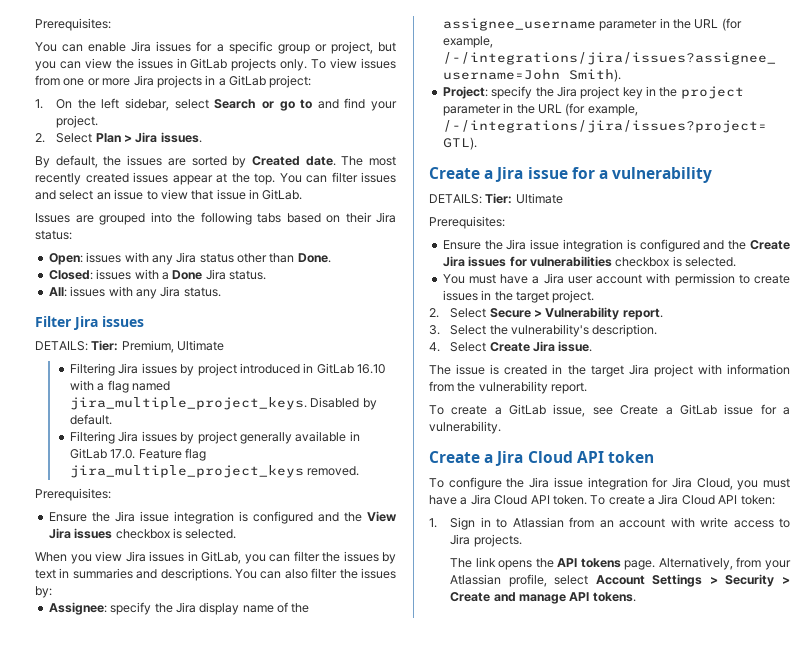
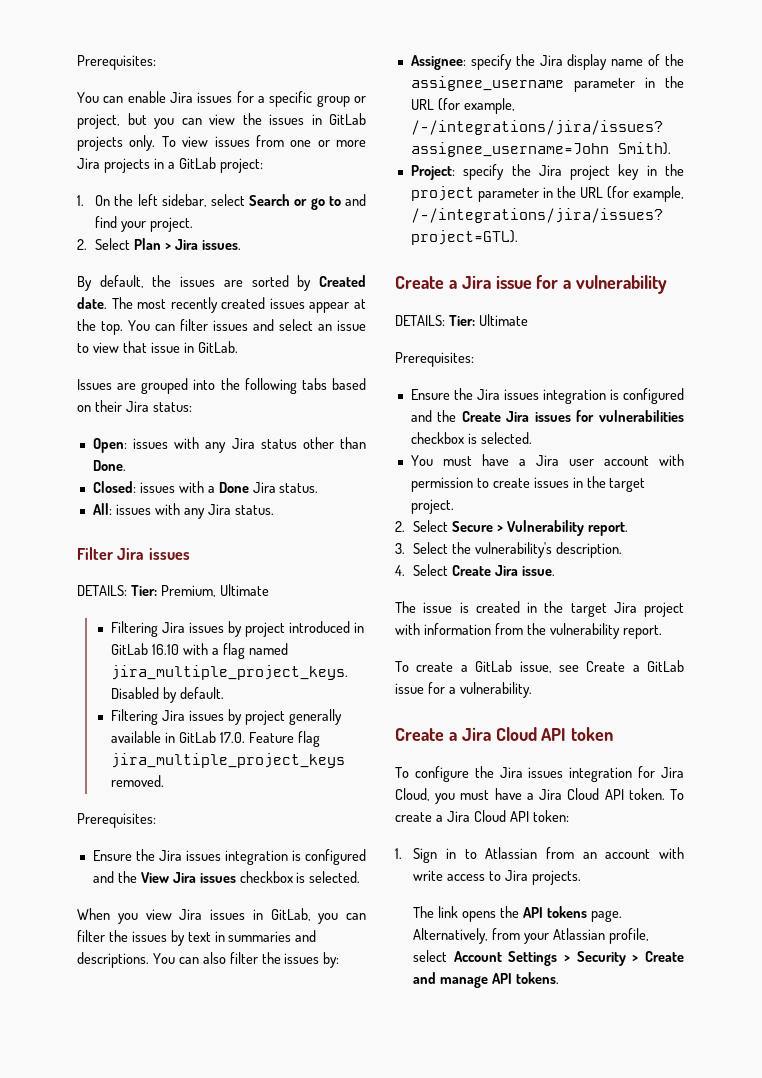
[139,511,169,522] issue -> [185,850,221,861] issues
[530,239,560,250] issue -> [503,389,539,400] issues
[553,477,583,488] issue -> [528,767,564,778] issues

